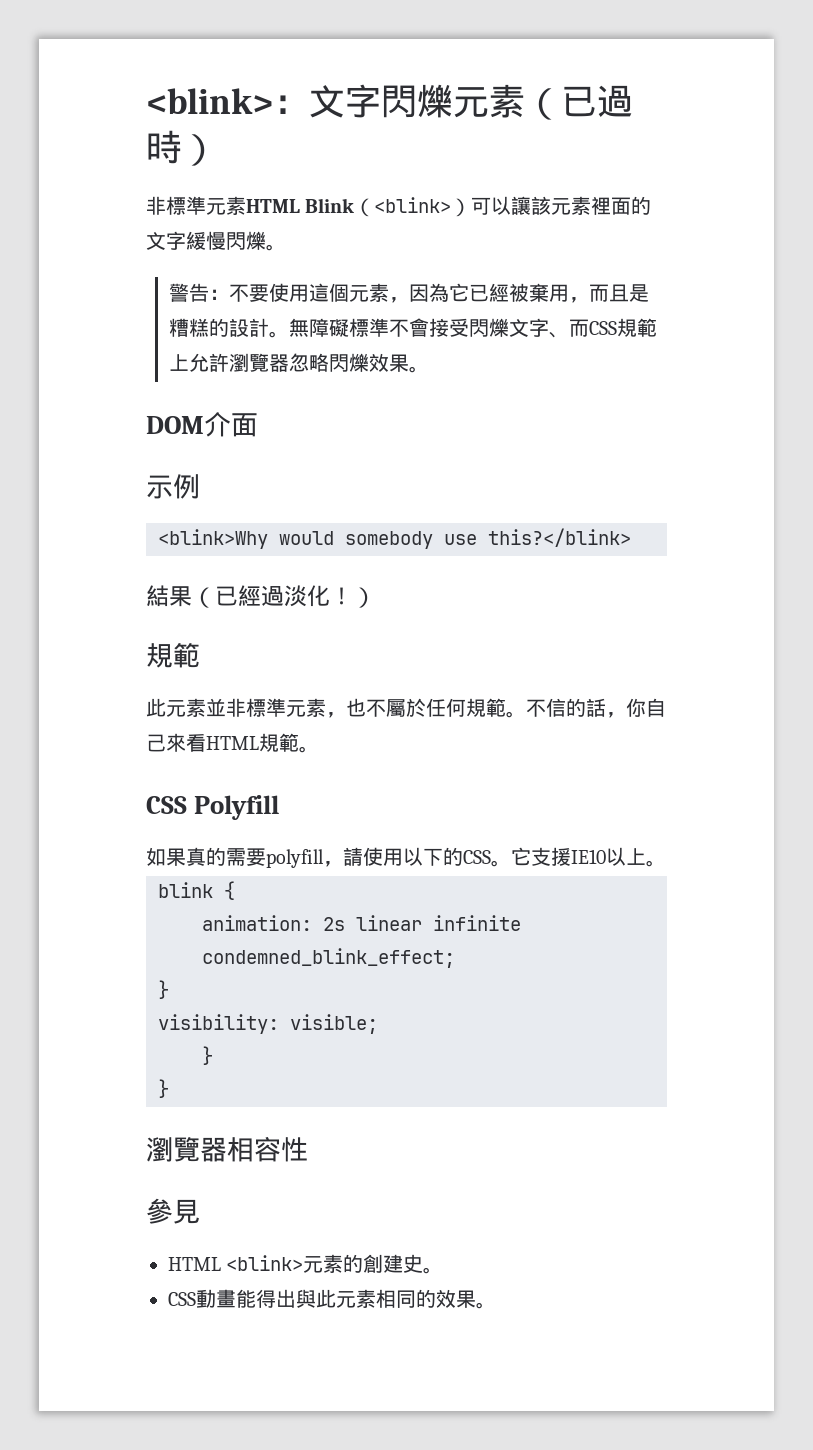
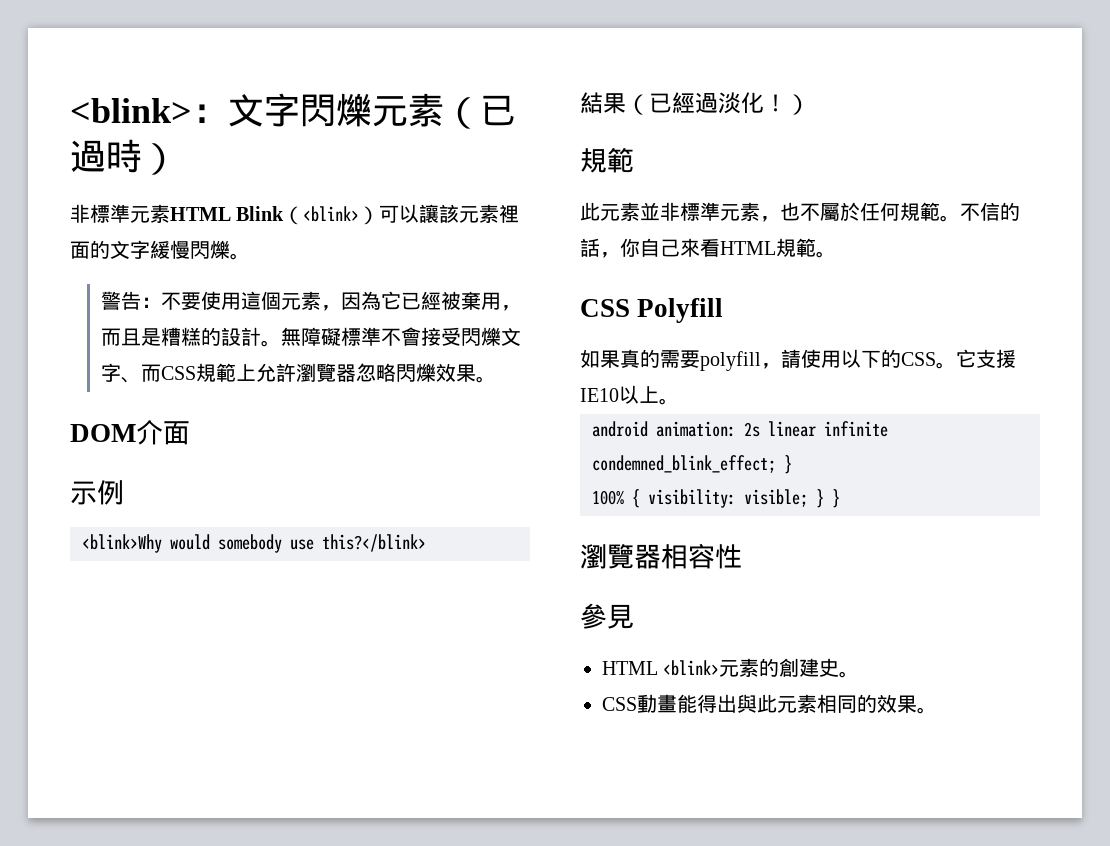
[158,881,235,900] blink { // -> [592,421,648,437] android
[158,980,169,999] // } // -> [784,455,792,474] [592,489,640,508] } // 100% {
[202,1046,213,1065] // } // -> [816,489,824,508] }

